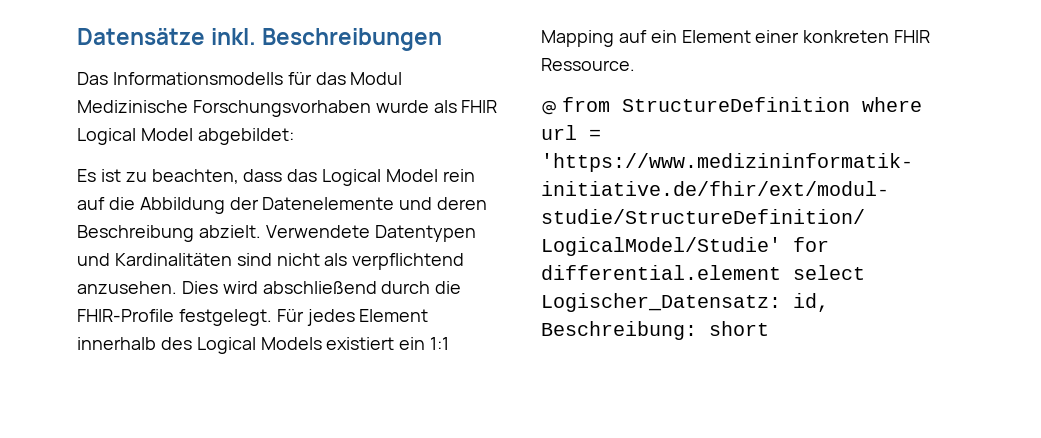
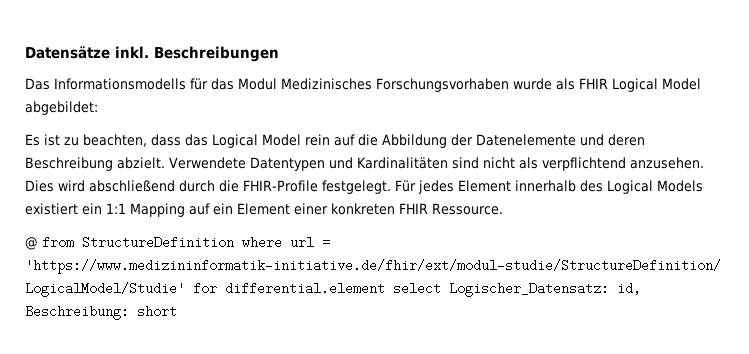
[77,100,188,113] Medizinische -> [281,78,372,90] Medizinisches

